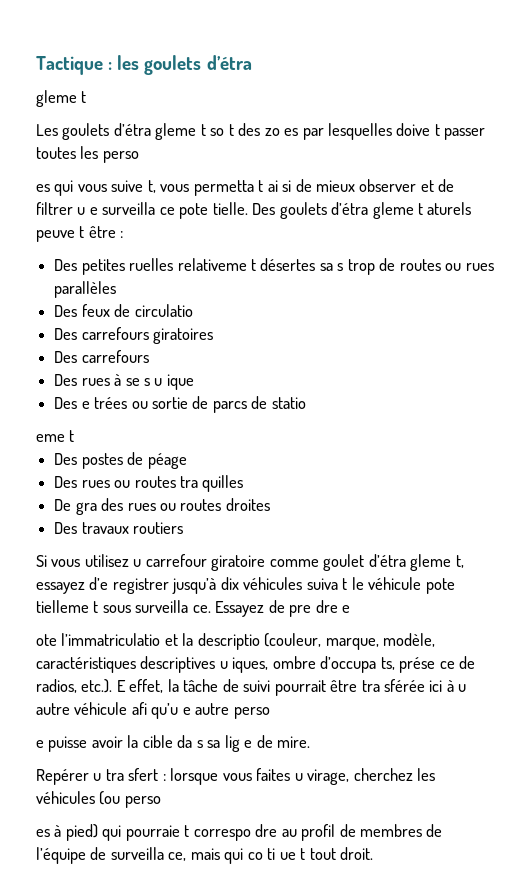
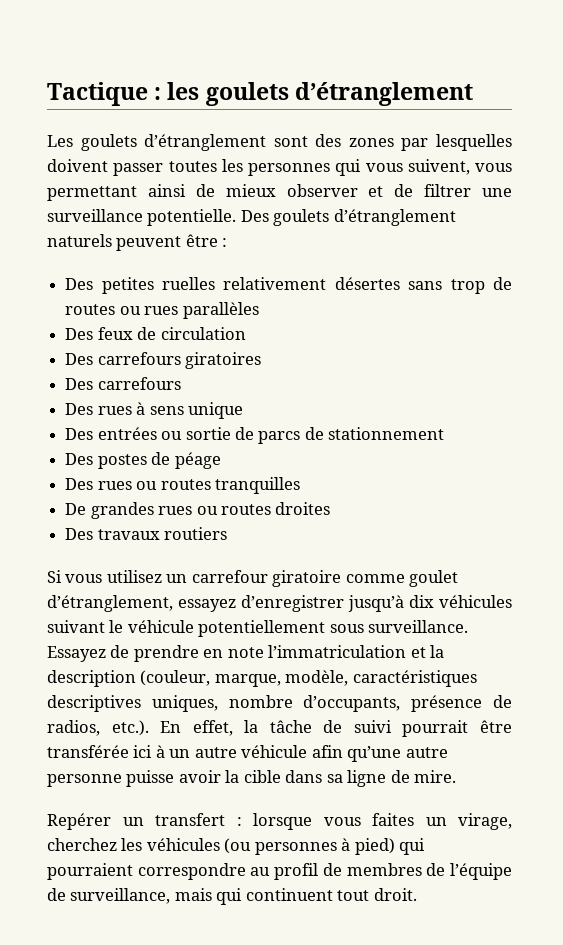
[206,55,252,70] [36,90,87,107] d’étra // gleme t -> [294,82,473,106] d’étranglement
[113,123,486,140] [36,146,139,163] [36,180,292,196] d’étra gleme t so t des zo es par lesquelles doive t passer toutes les perso // es qui vous suive t, vous permetta t ai si -> [144,134,512,151] [47,159,512,176] [47,184,186,201] d’étranglement sont des zones par lesquelles doivent passer toutes les personnes qui vous suivent, vous permettant ainsi
[77,202,472,219] [36,226,85,242] u e surveilla ce pote tielle. Des goulets d’étra gleme t aturels peuve t -> [482,188,512,197] [47,209,456,226] [47,234,182,251] une surveillance potentielle. Des goulets d’étranglement naturels peuvent
[177,258,344,271] relativeme t désertes sa s -> [223,277,443,290] relativement désertes sans
[134,304,193,317] circulatio -> [160,327,246,340] circulation
[125,374,194,390] [54,397,128,409] se s u ique // Des e trées -> [149,402,243,419] [65,427,157,440] sens unique // Des entrées
[271,397,306,409] [36,430,75,442] statio // eme t -> [328,427,445,440] stationnement
[179,475,244,492] tra quilles -> [214,477,300,494] tranquilles
[75,498,124,515] gra des -> [90,502,154,519] grandes
[133,559,142,567] u -> [166,574,188,583] un
[368,554,464,571] [36,577,455,594] [36,600,351,617] [36,633,161,646] d’étra gleme t, essayez d’e registrer jusqu’à dix véhicules suiva t le véhicule pote tielleme t sous surveilla ce. Essayez de pre dre e // ote l’immatriculatio -> [47,595,512,612] [47,620,469,637] [47,645,407,662] d’étranglement, essayez d’enregistrer jusqu’à dix véhicules suivant le véhicule potentiellement sous surveillance. Essayez de prendre en note l’immatriculation
[197,633,260,650] descriptio -> [47,670,136,687] description
[219,656,455,673] u iques, ombre d’occupa ts, prése ce -> [151,695,483,712] uniques, nombre d’occupants, présence
[116,680,126,692] E -> [160,721,182,733] En
[361,679,426,692] tra sférée -> [47,745,129,758] transférée
[458,684,467,692] u -> [169,749,191,758] un
[131,702,270,719] [36,735,253,752] afi qu’u e autre perso // e puisse avoir la cible da s sa lig e -> [311,745,448,762] [47,770,387,787] afin qu’une autre personne puisse avoir la cible dans sa ligne
[93,768,159,781] u tra sfert -> [122,813,225,826] un transfert
[294,773,303,781] u -> [425,817,447,826] un
[124,796,161,808] [36,829,50,837] perso // es -> [254,842,337,855] personnes
[125,824,278,841] pourraie t correspo dre -> [47,863,246,880] pourraient correspondre
[110,847,306,864] surveilla ce, mais qui co ti ue t -> [70,888,333,905] surveillance, mais qui continuent

